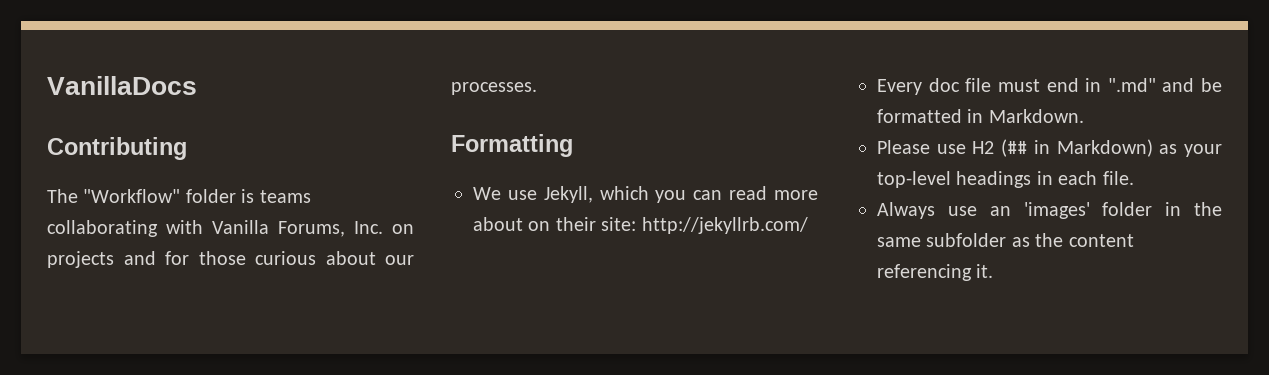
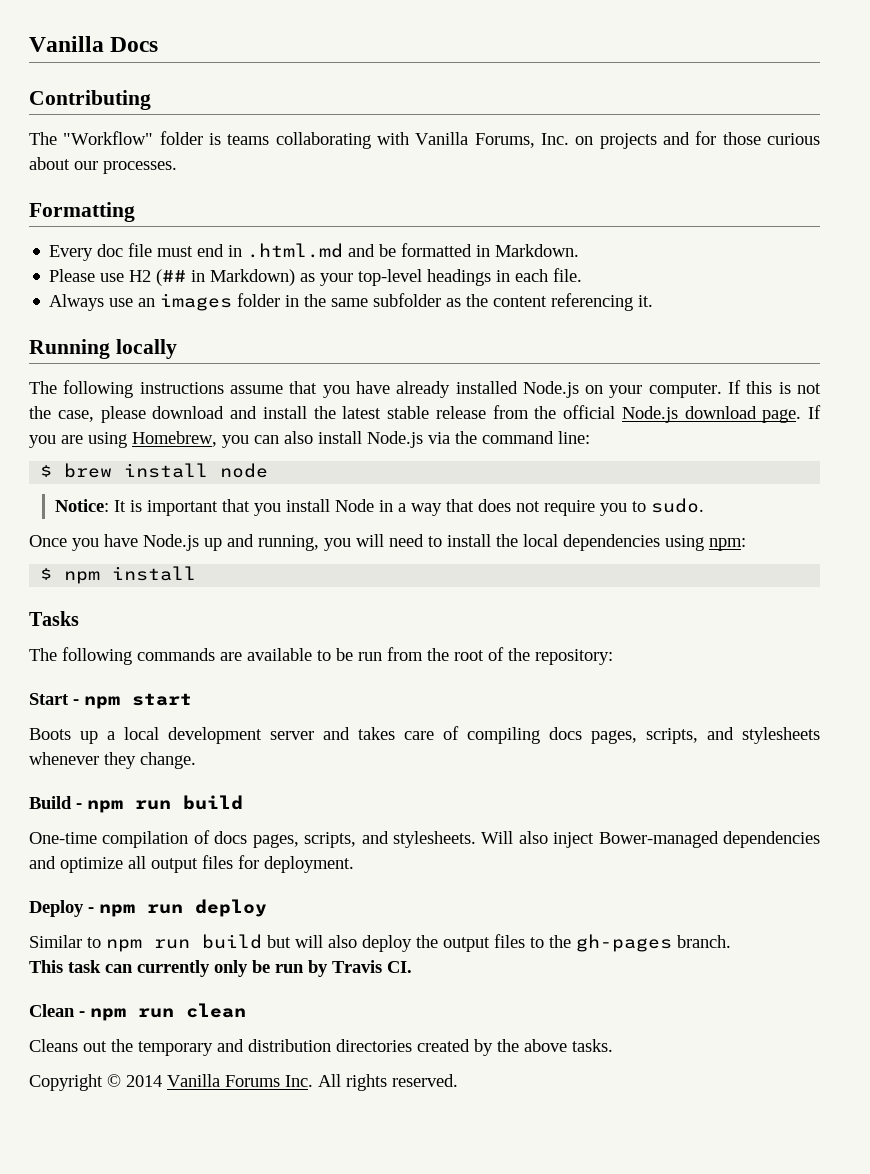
[47,76,197,95] VanillaDocs -> [29,36,159,52] Vanilla Docs
[473,186,818,203] [473,217,808,234] // We use Jekyll, which you can read more about on their site: http://jekyllrb.com/ -> (135, 212) none
[1107,78,1156,92] ".md" -> [247,243,344,258] .html.md
[1023,202,1090,219] 'images' -> [160,293,233,311] images
(994, 271) none -> [29,339,177,359] [29,380,821,398] [29,405,821,423] [29,431,590,448] [40,463,269,478] [54,498,704,516] [29,534,746,551] [40,566,197,584] [29,611,79,626] [29,647,613,665] [29,693,192,709] [29,726,820,744] [29,752,196,769] [29,795,243,813] [29,830,820,848] [29,855,354,873] [29,899,267,917] [29,934,731,952] [29,960,412,977] [29,1003,246,1021] [29,1039,613,1056] [29,1074,458,1091] // Running locally // The following instructions assume that you have already installed Node.js on your computer. If this is not the case, please download and install the latest stable release from the official Node.js download page. If you are using Homebrew, you can also install Node.js via the command line: // $ brew install node // Notice: It is important that you install Node in a way that does not require you to sudo. // Once you have Node.js up and running, you will need to install the local dependencies using npm: // $ npm install // Tasks // The following commands are available to be run from the root of the repository: // Start - npm start // Boots up a local development server and takes care of compiling docs pages, scripts, and stylesheets whenever they change. // Build - npm run build // One-time compilation of docs pages, scripts, and stylesheets. Will also inject Bower-managed dependencies and optimize all output files for deployment. // Deploy - npm run deploy // Similar to npm run build but will also deploy the output files to the gh-pages branch. // This task can currently only be run by Travis CI. // Clean - npm run clean // Cleans out the temporary and distribution directories created by the above tasks. // Copyright © 2014 Vanilla Forums Inc. All rights reserved.

